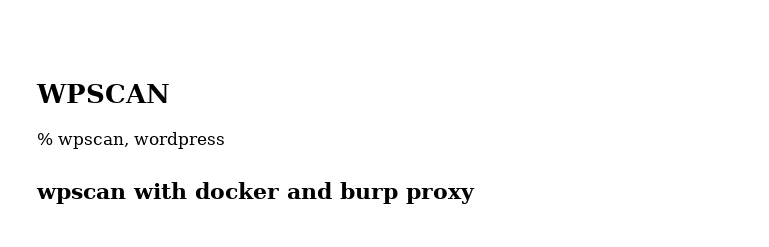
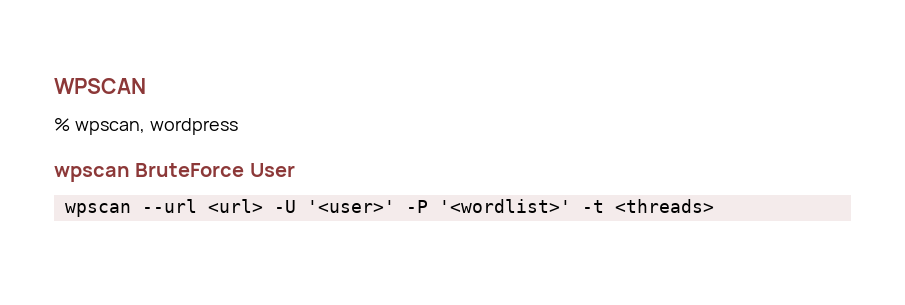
[133,182,475,204] with docker and burp proxy -> [135,163,295,177] [64,199,714,217] BruteForce User // wpscan --url <url> -U '<user>' -P '<wordlist>' -t <threads>

